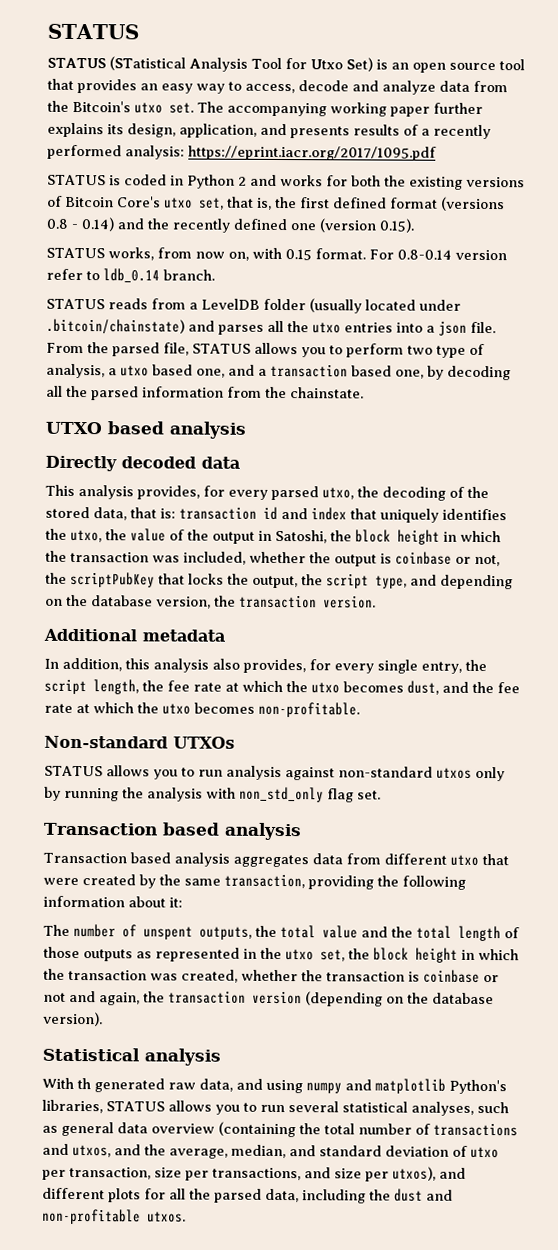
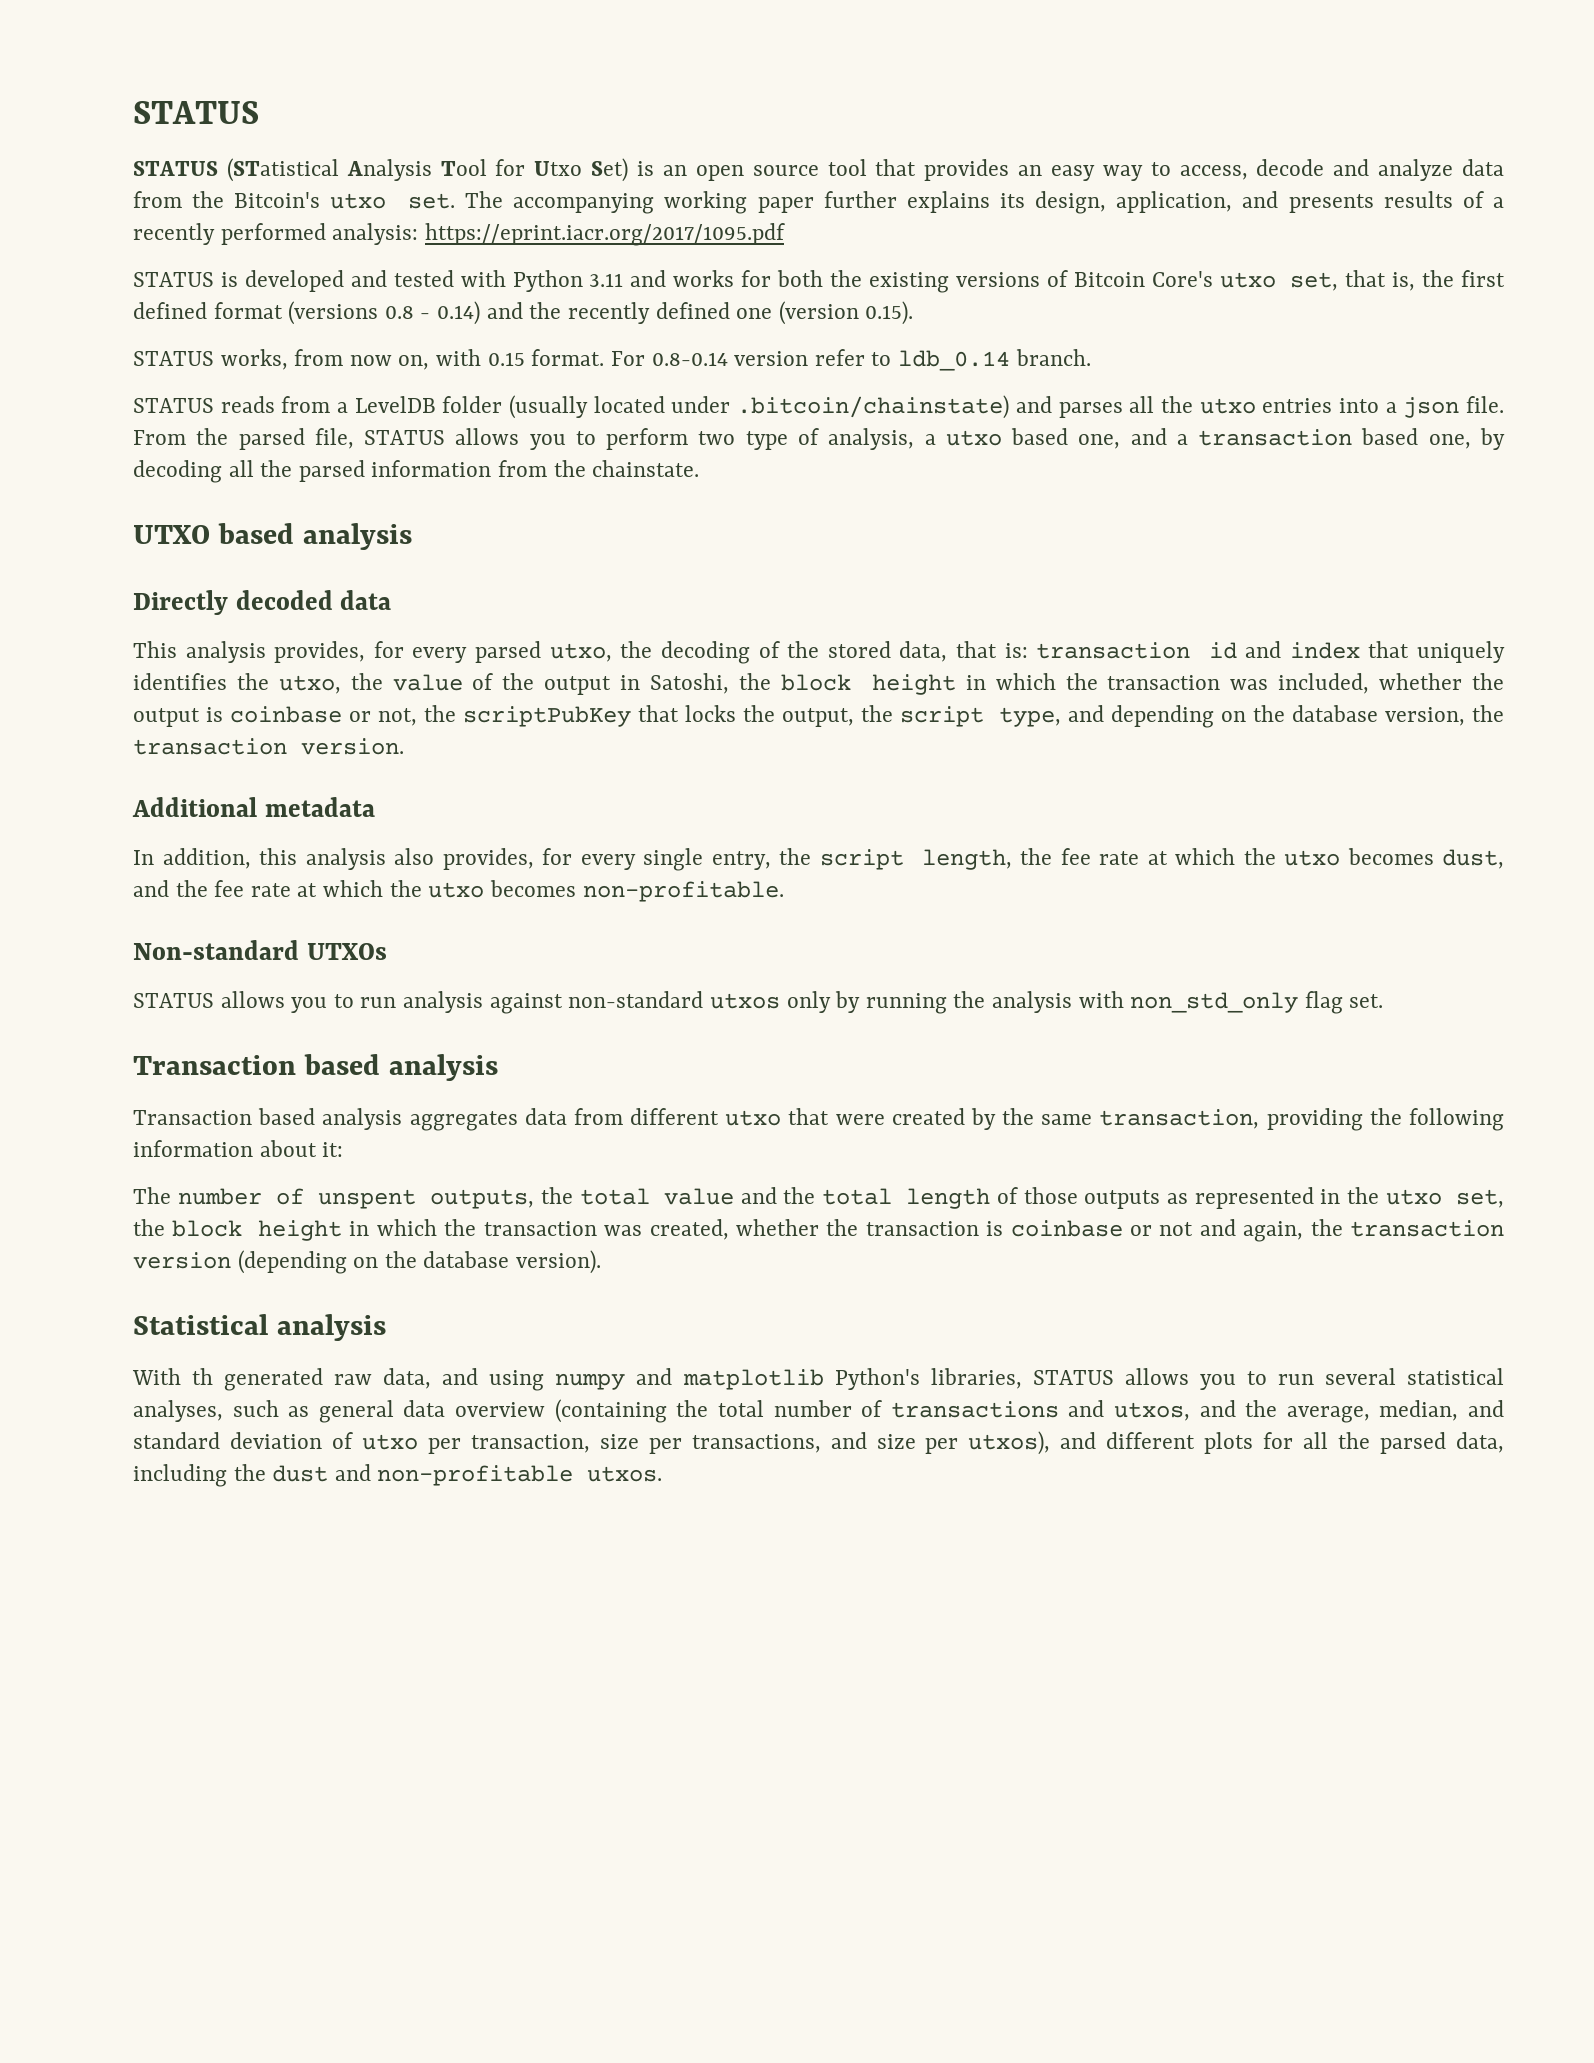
[124,174,247,189] coded in Python 2 -> [244,270,624,292] developed and tested with Python 3.11

